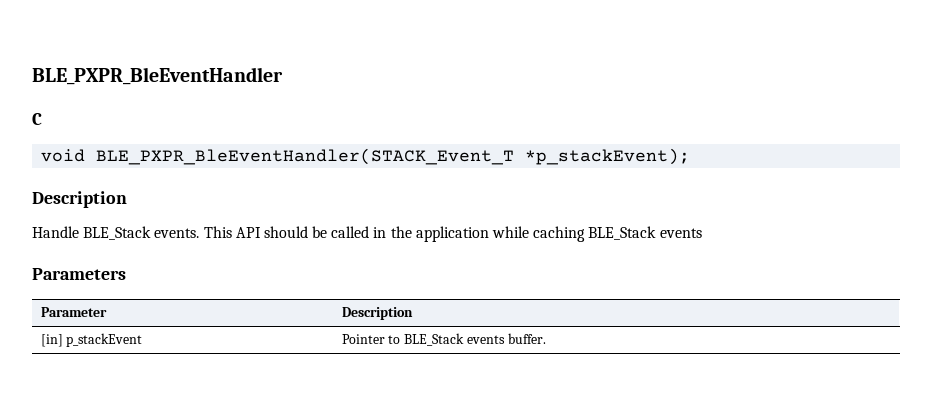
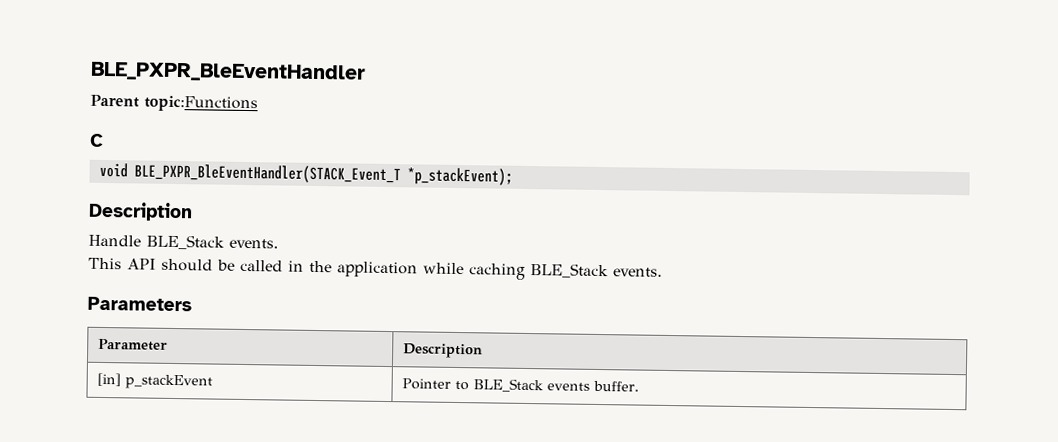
(283, 76) none -> [90,94,258,113] // Parent topic:Functions
(200, 233) none -> (279, 243) //
[659,228,702,238] events -> [613,267,663,277] events.

